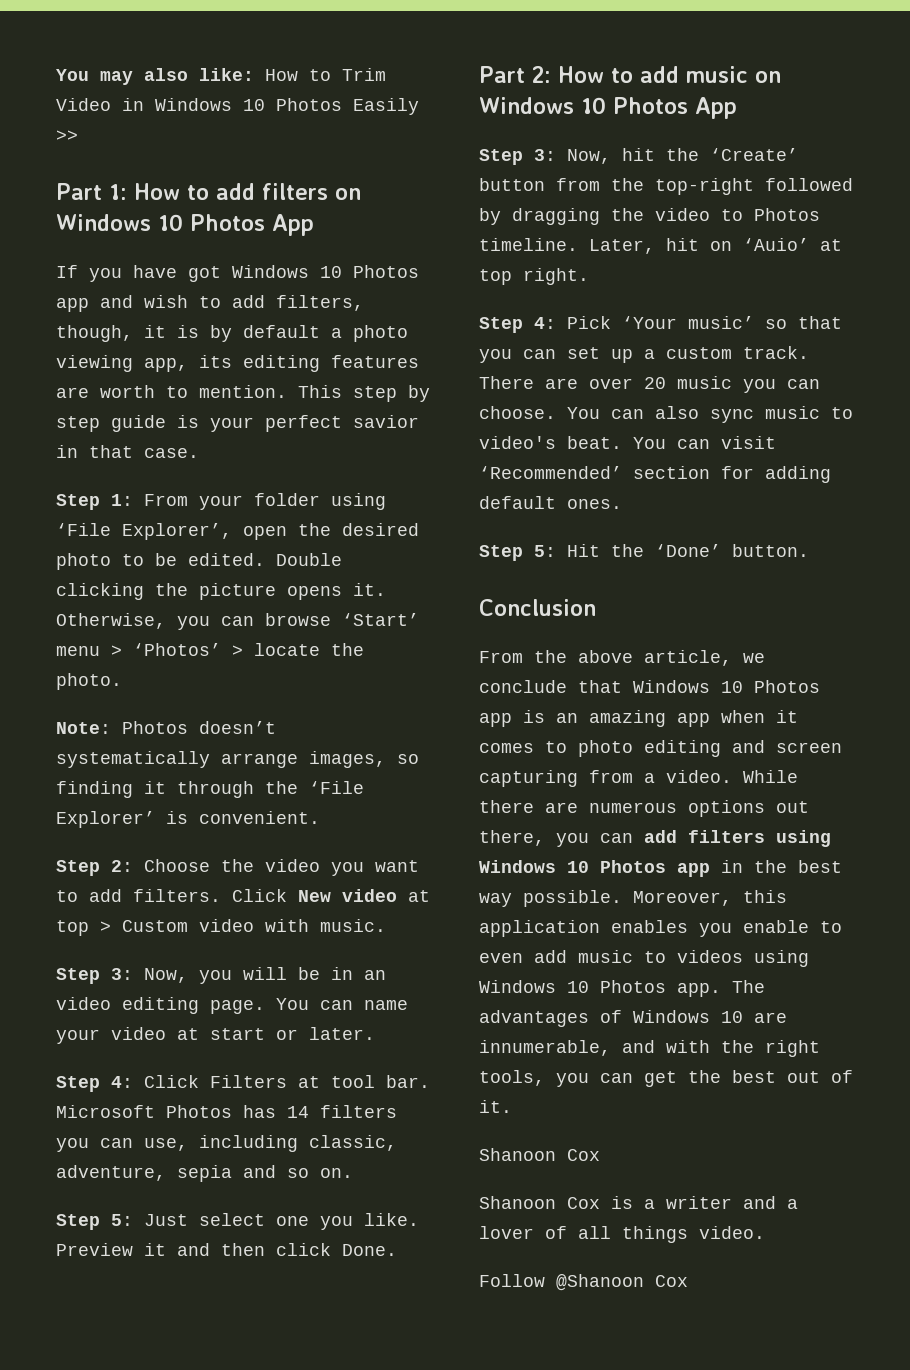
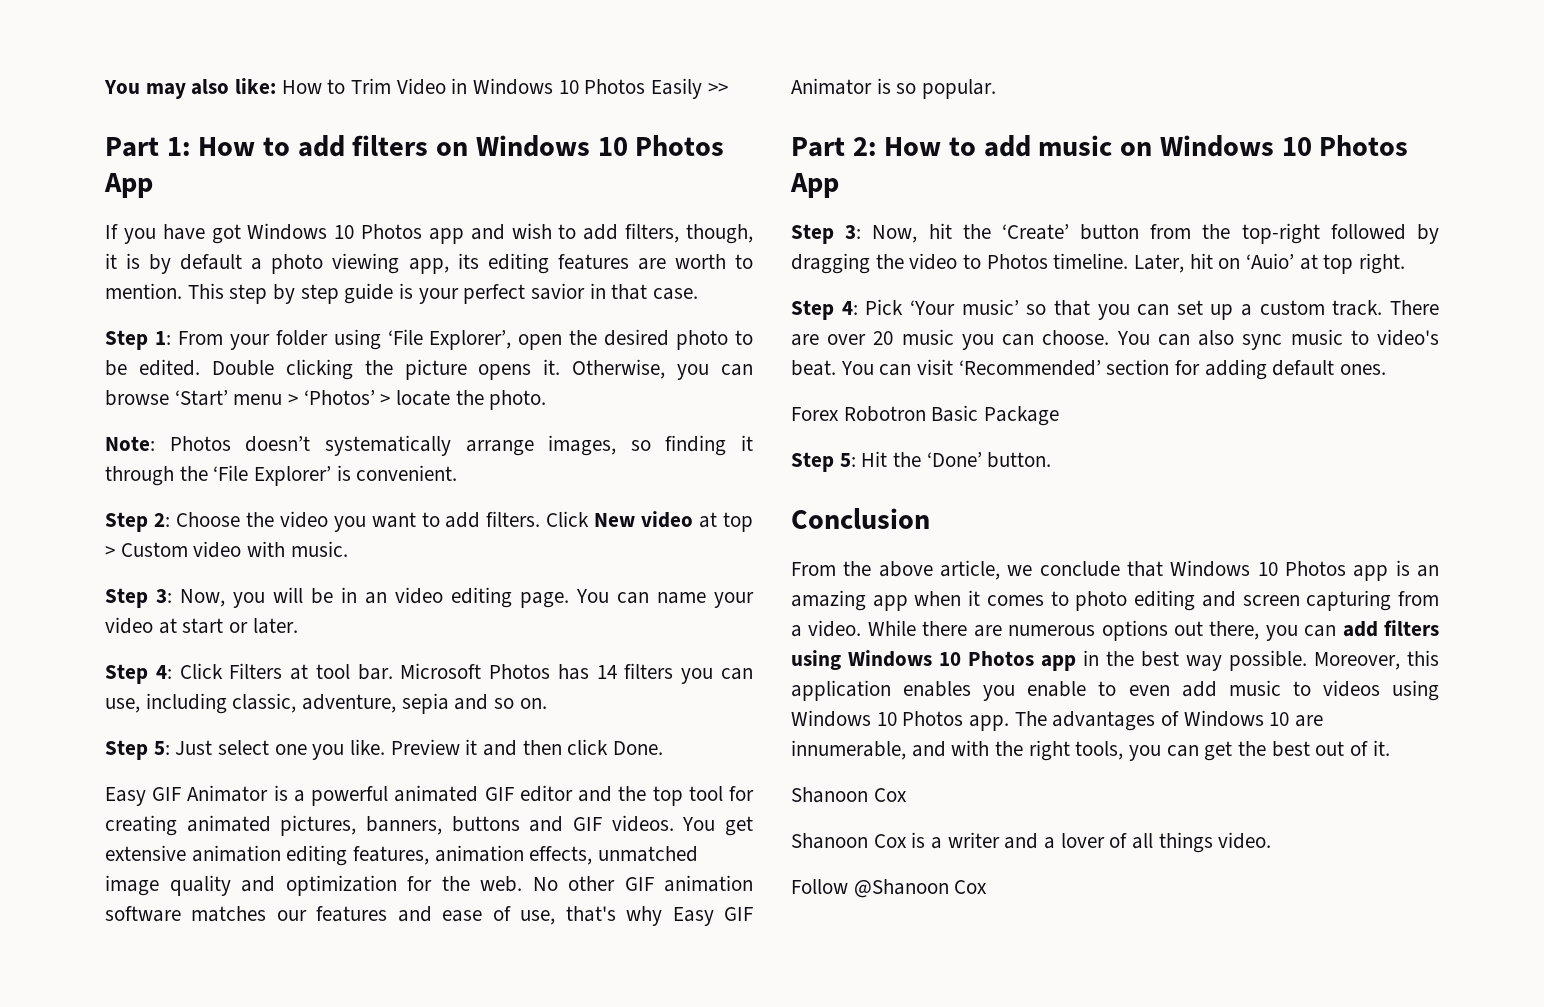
(397, 1250) none -> [105,785,755,806] [105,815,753,836] [105,845,699,866] [105,875,753,896] [105,906,753,926] [791,78,997,99] // Easy GIF Animator is a powerful animated GIF editor and the top tool for creating animated pictures, banners, buttons and GIF videos. You get extensive animation editing features, animation effects, unmatched image quality and optimization for the web. No other GIF animation software matches our features and ease of use, that's why Easy GIF Animator is so popular.
(622, 504) none -> [791,405,1060,426] // Forex Robotron Basic Package

